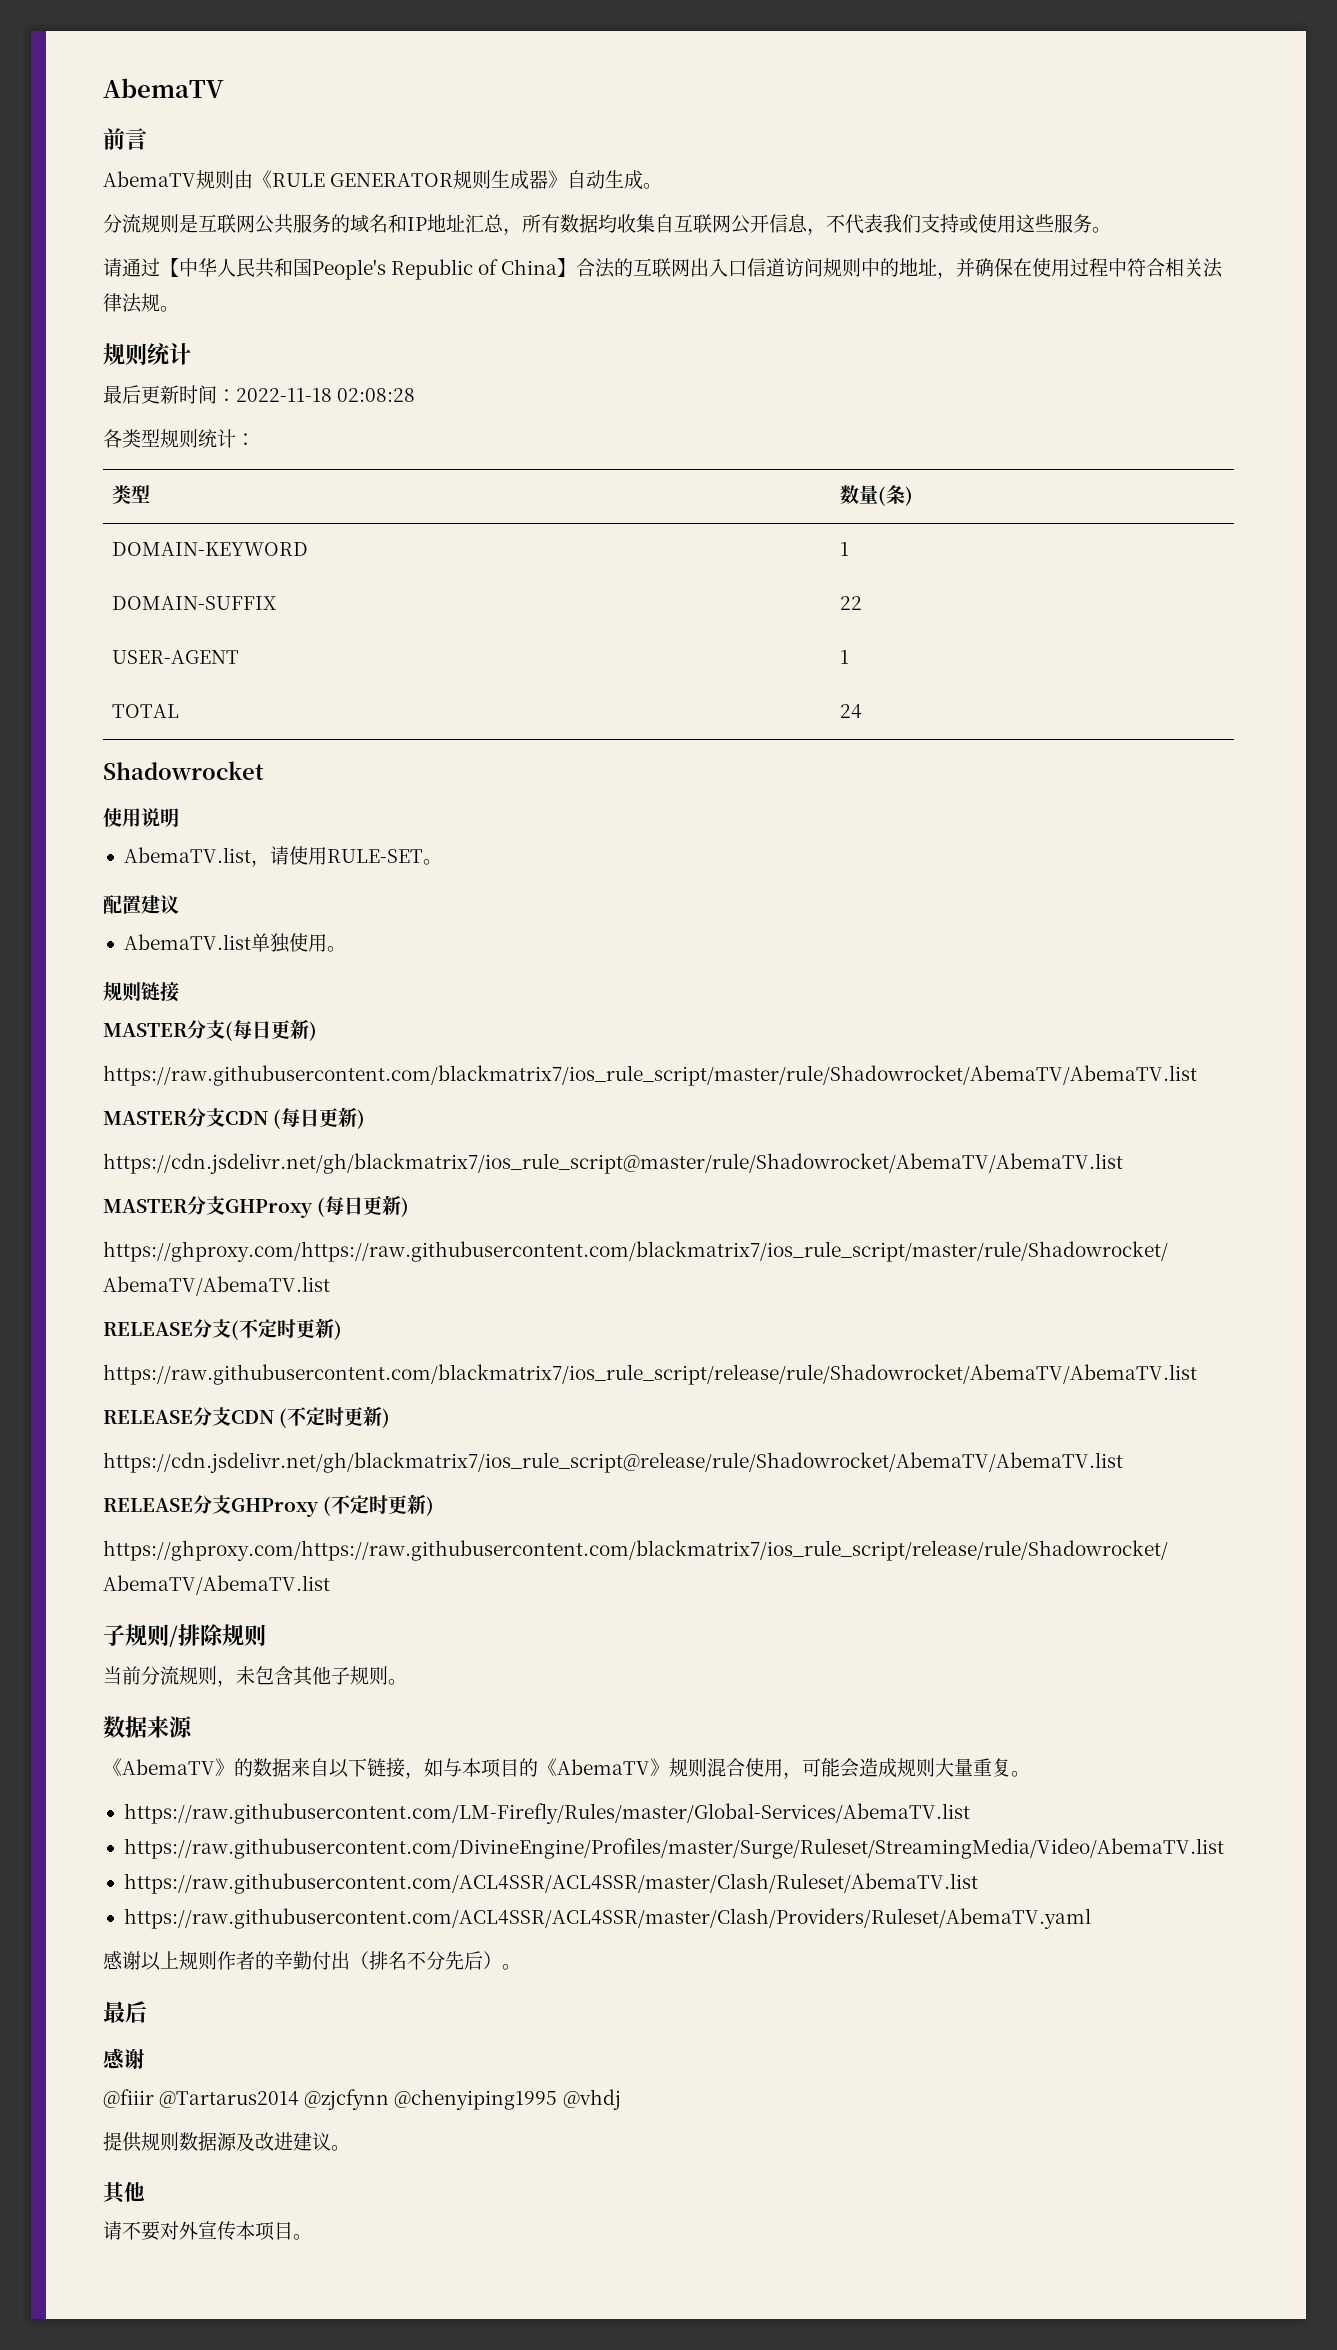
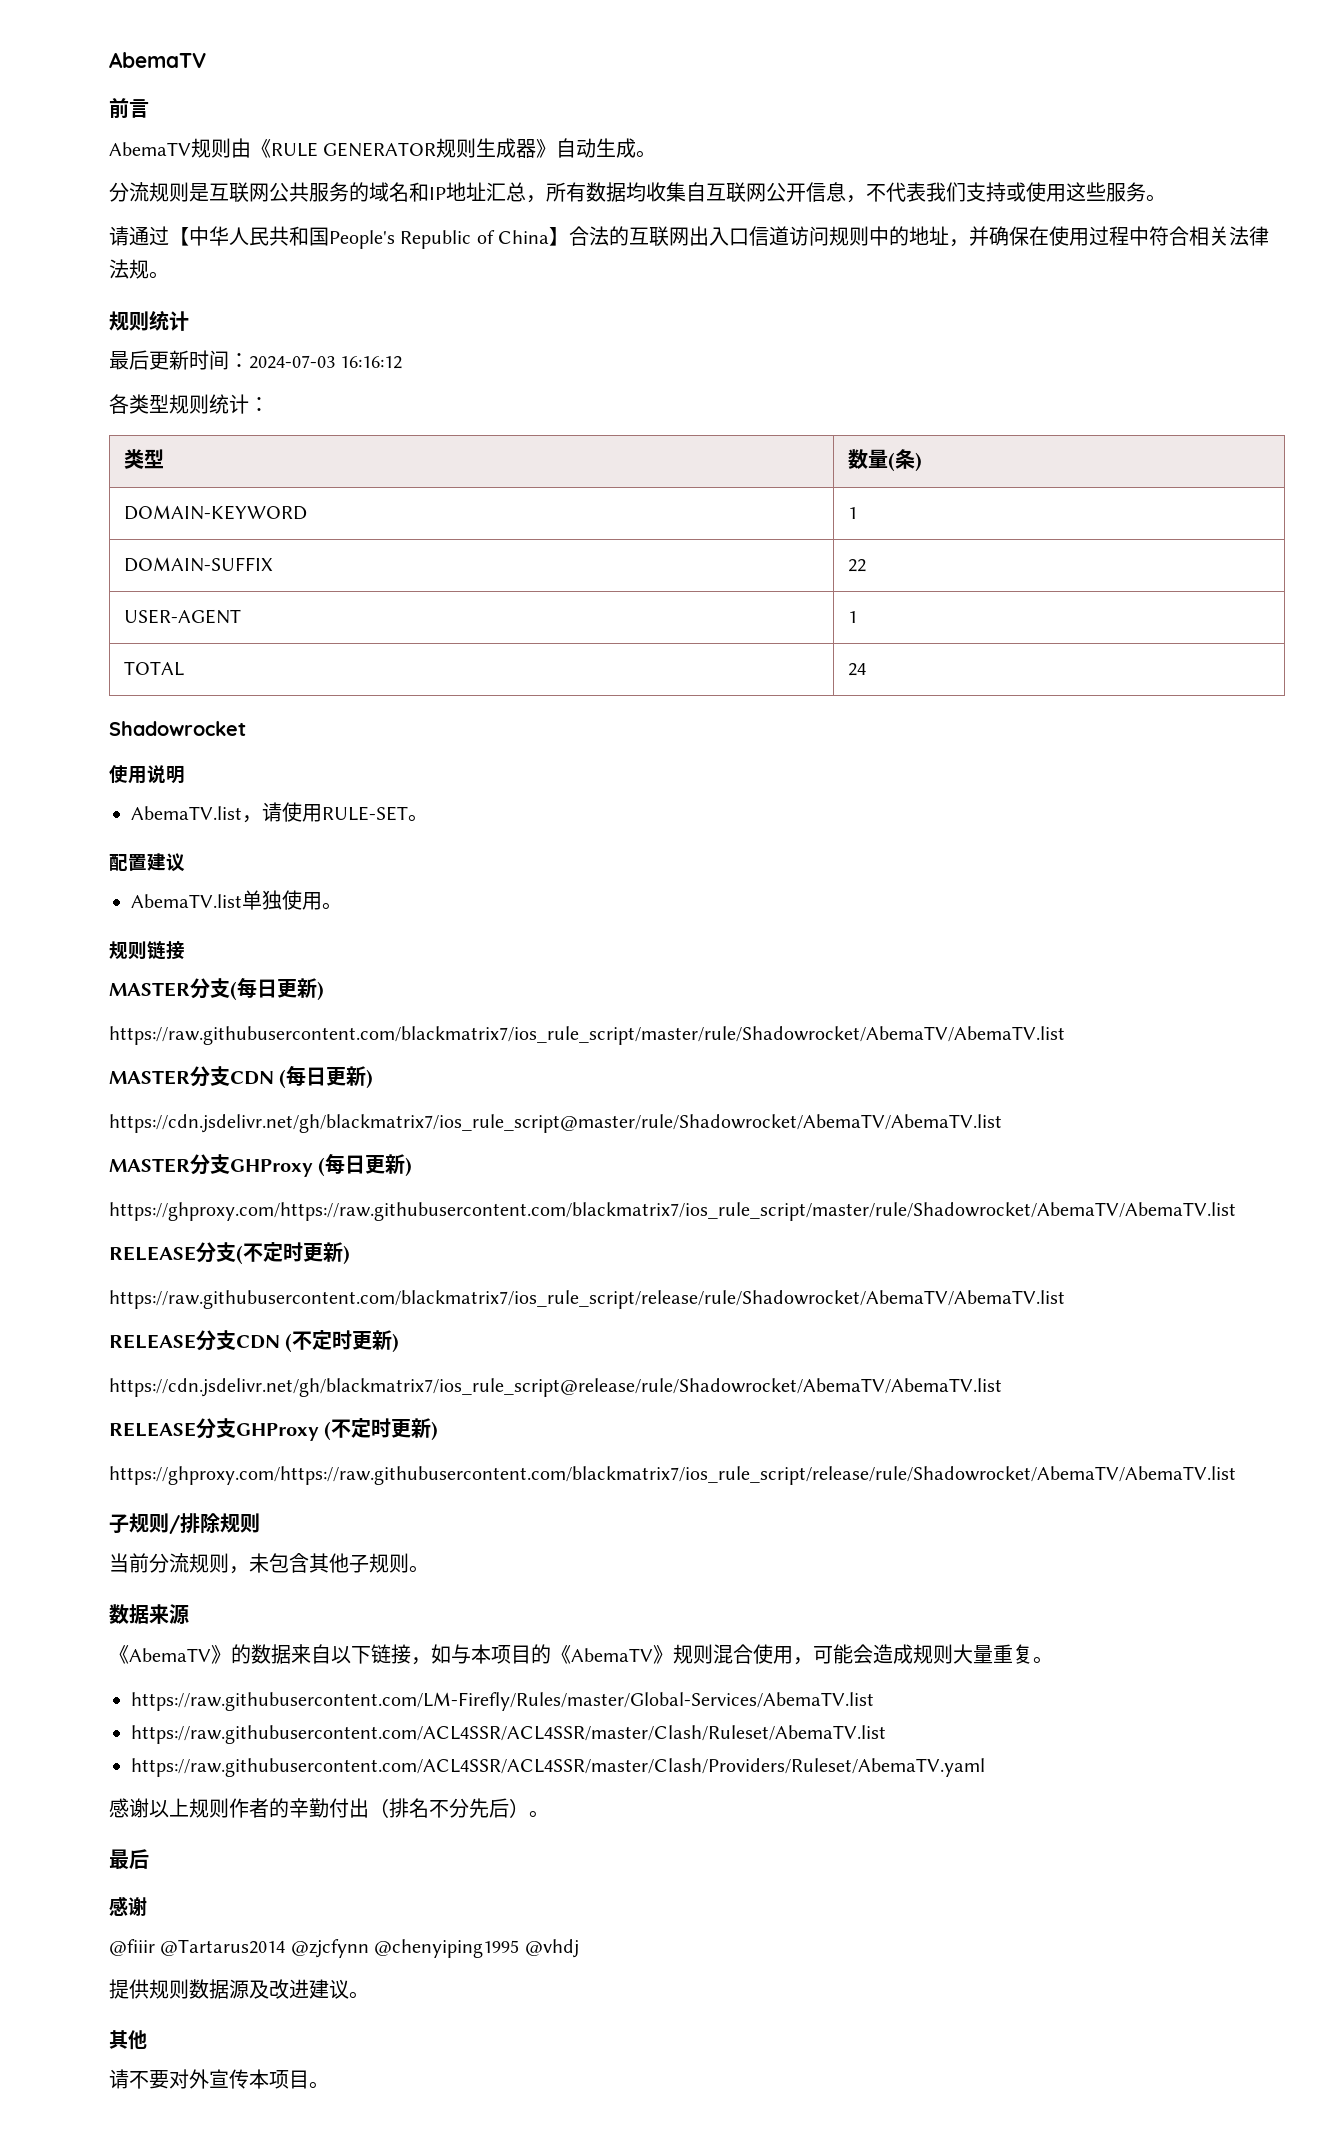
[236,388,416,402] 2022-11-18 02:08:28 -> [249,355,403,369] 2024-07-03 16:16:12
[123,1838,1224,1859] // https://raw.githubusercontent.com/DivineEngine/Profiles/master/Surge/Ruleset/StreamingMedia/Video/AbemaTV.list -> (874, 1701) none

